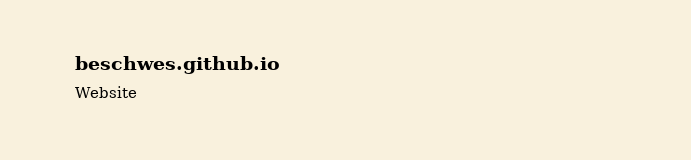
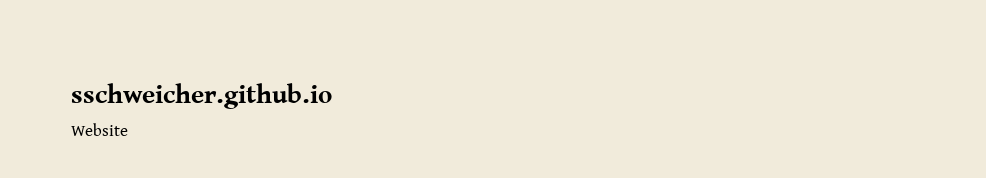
[75,56,280,74] beschwes.github.io -> [71,83,332,109] sschweicher.github.io

